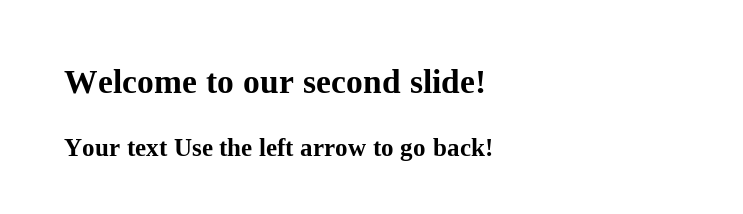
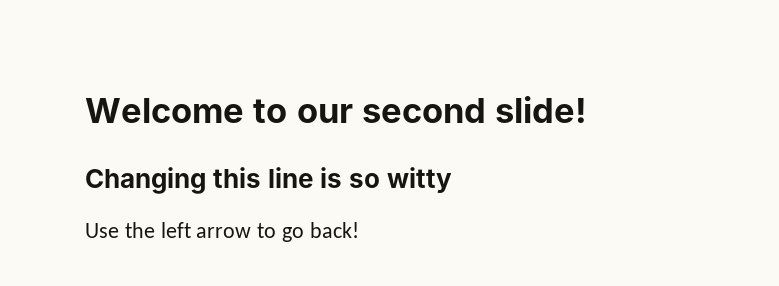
[64,139,168,156] Your text -> [85,167,453,194] Changing this line is so witty //

